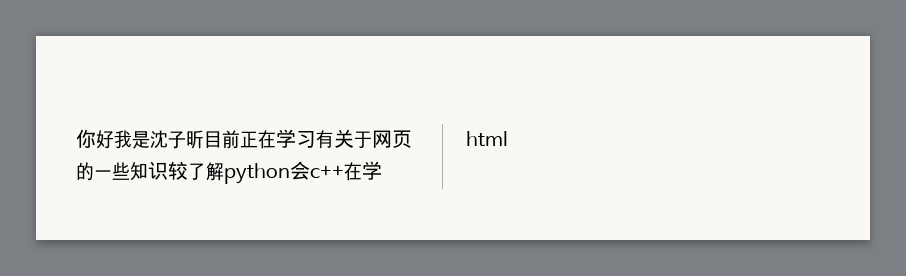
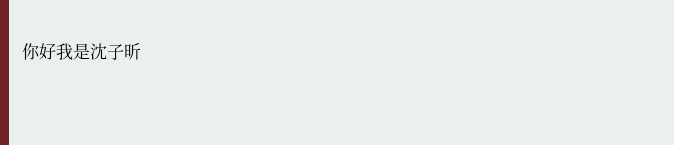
[204,129,412,149] [76,161,382,184] [466,131,508,147] 目前正在学习有关于网页的一些知识较了解python会c++在学html -> (141, 51) none

